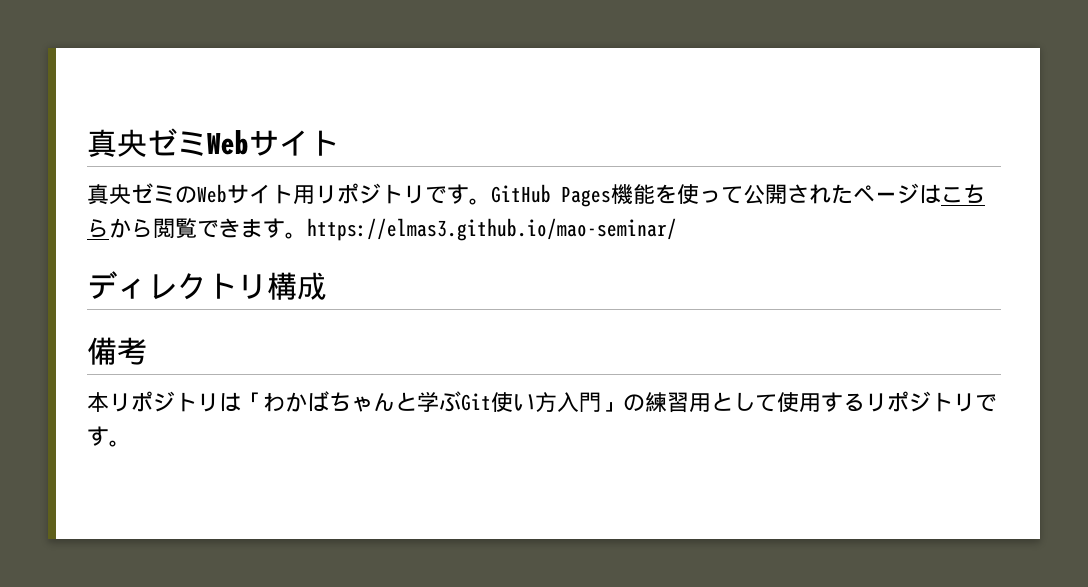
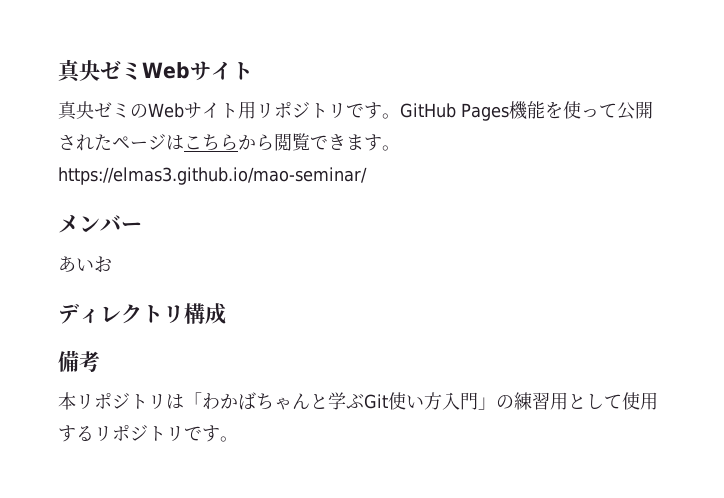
(677, 229) none -> [58,215,142,233] [58,256,112,272] // メンバー // あいお

